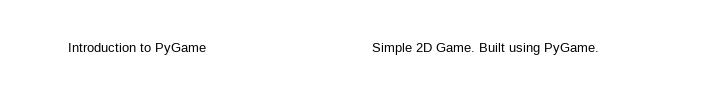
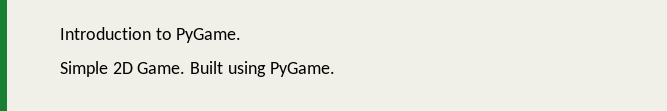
[155,43,206,55] PyGame -> [176,28,242,43] PyGame.

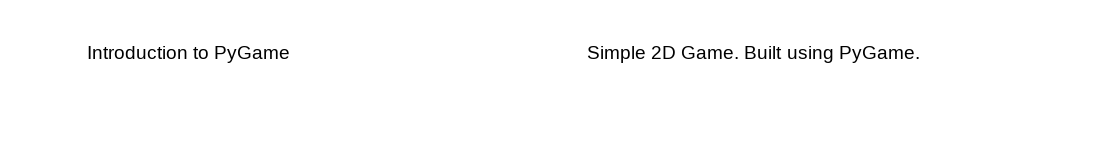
[176,28,242,43] PyGame. -> [214,46,291,63] PyGame

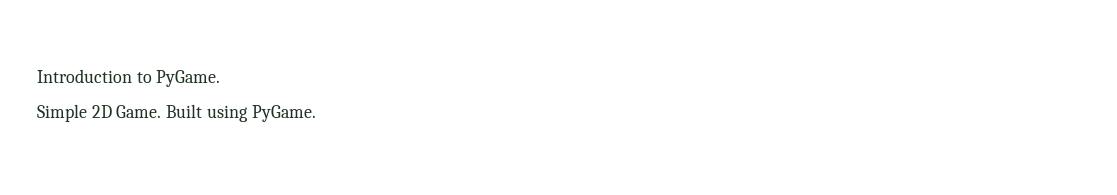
[214,46,291,63] PyGame -> [156,70,221,87] PyGame.

